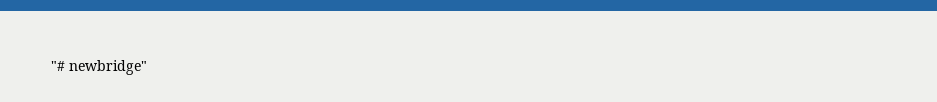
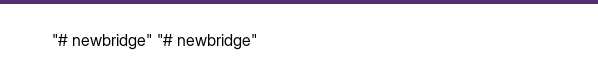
[51,60,147,75] "# newbridge" -> [52,34,257,50] "# newbridge" "# newbridge"

